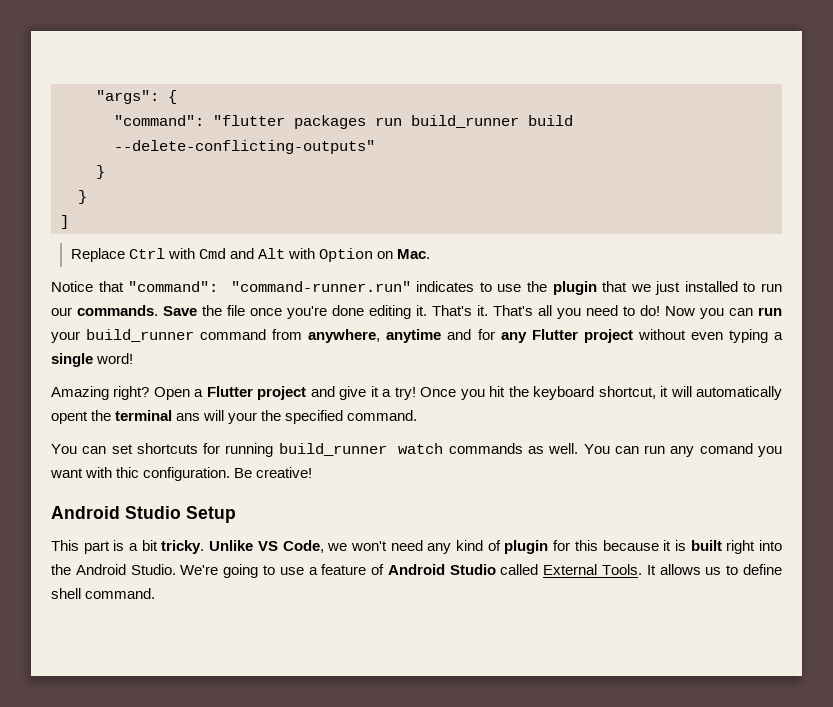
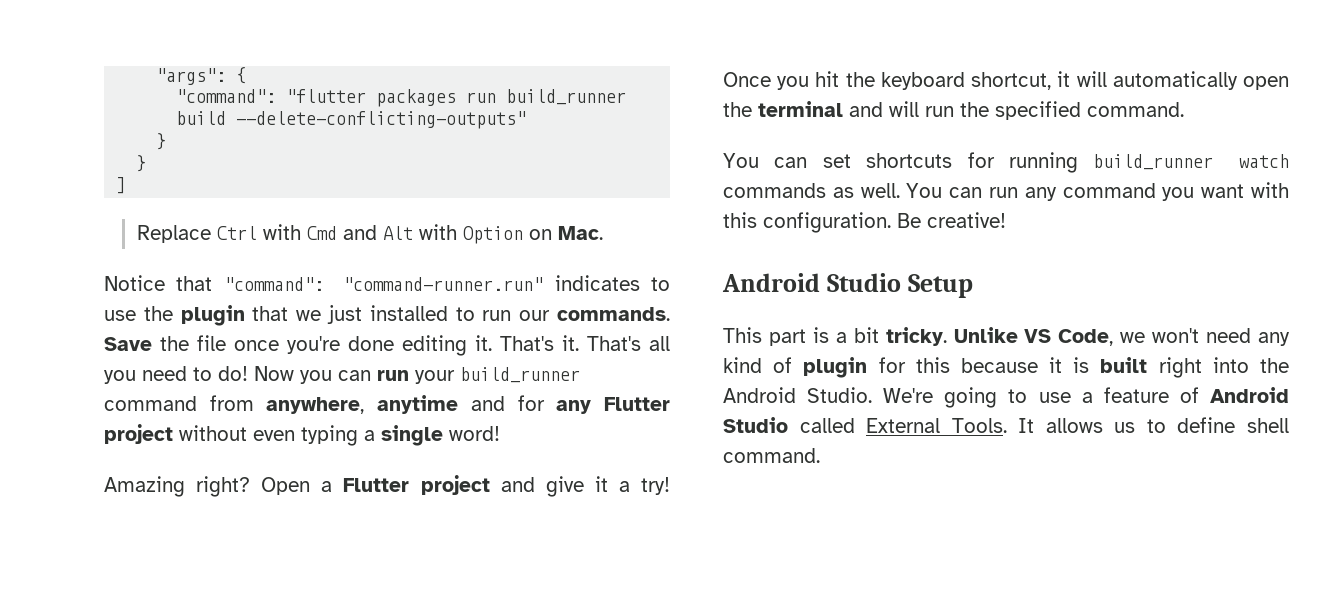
[51,411,88,424] opent -> [1243,76,1289,90] open
[176,410,258,424] ans will your -> [849,101,954,117] and will run
[699,443,753,454] comand -> [1062,183,1156,198] command
[116,467,140,478] thic -> [723,212,757,228] this

